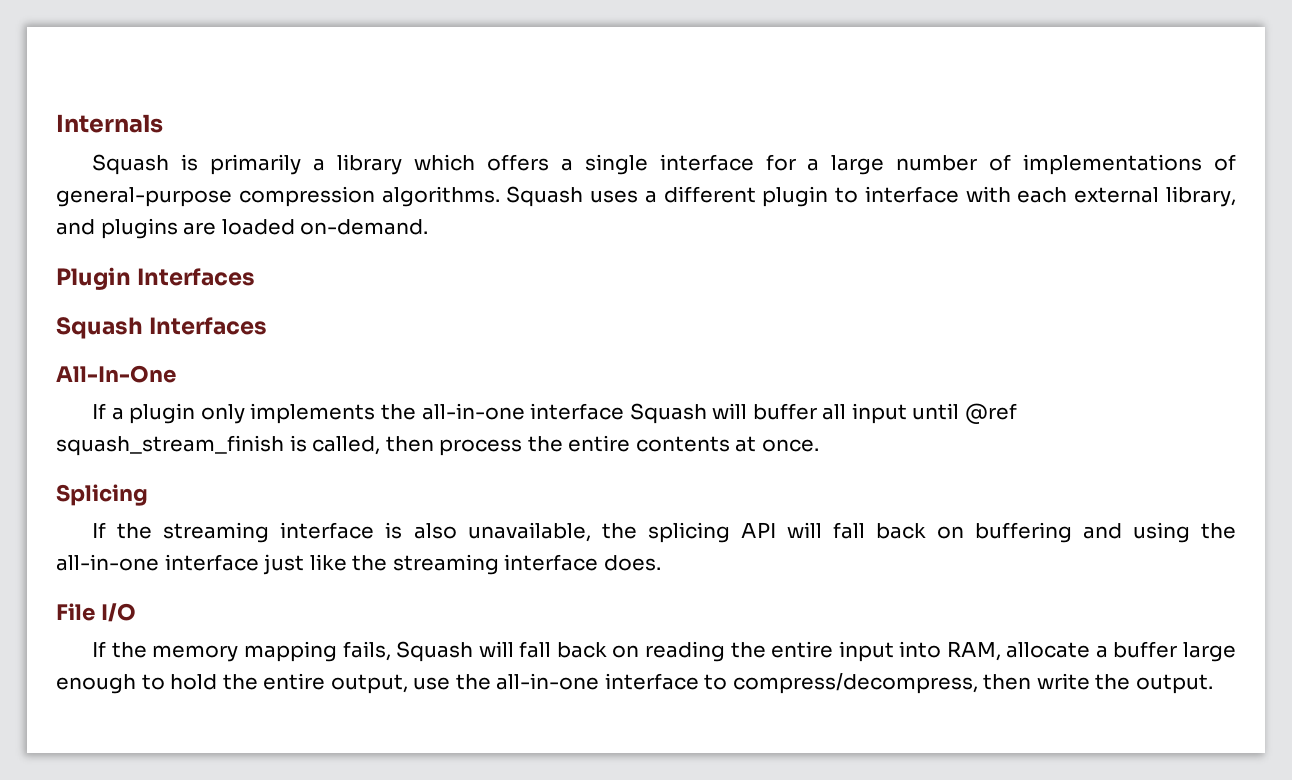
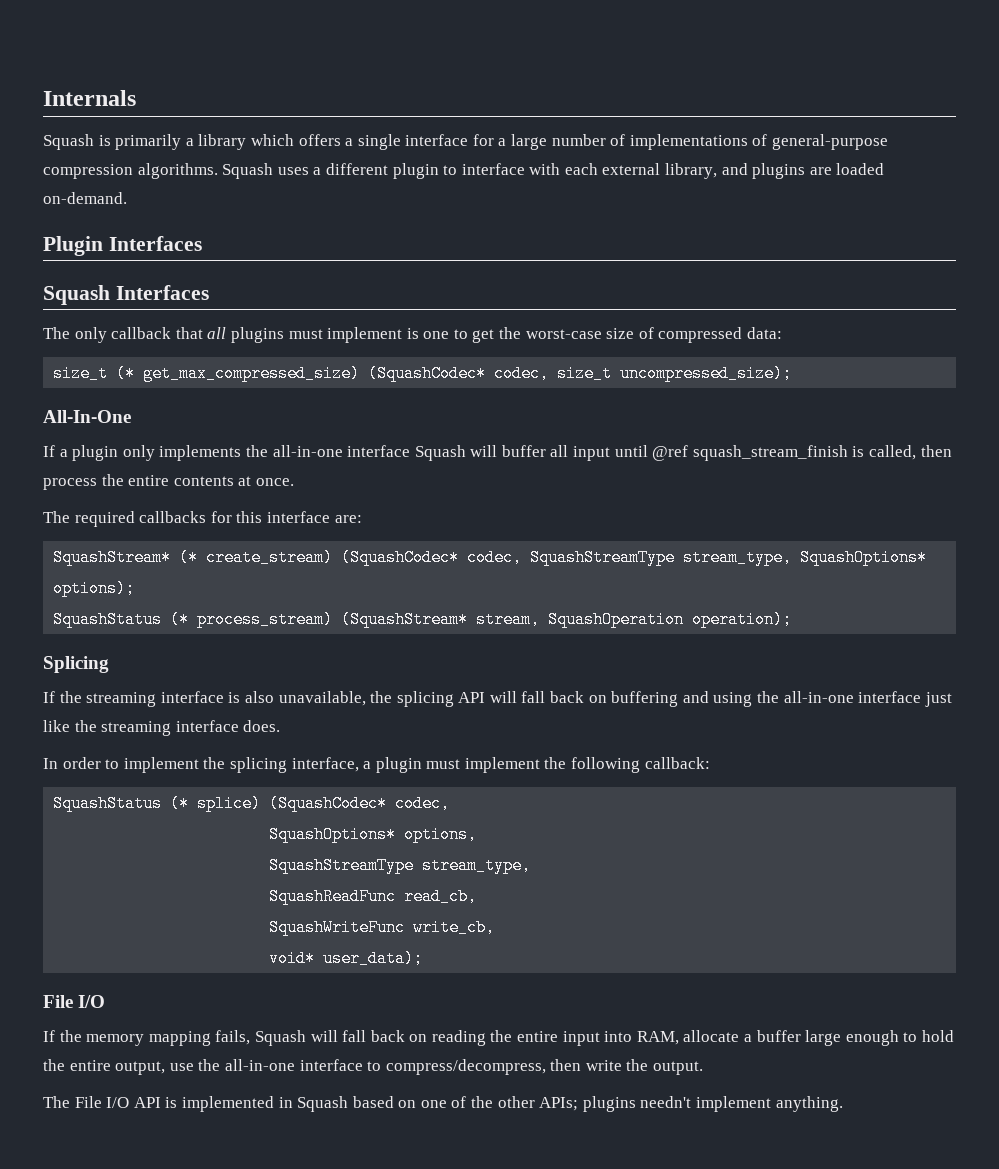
(268, 326) none -> [43,327,783,343] [53,365,793,382] // The only callback that all plugins must implement is one to get the worst-case size of compressed data: // size_t (* get_max_compressed_size) (SquashCodec* codec, size_t uncompressed_size);
(819, 445) none -> [43,511,362,527] [53,549,928,566] [53,580,136,597] [53,611,793,628] // The required callbacks for this interface are: // SquashStream* (* create_stream) (SquashCodec* codec, SquashStreamType stream_type, SquashOptions* options); // SquashStatus (* process_stream) (SquashStream* stream, SquashOperation operation);
(661, 563) none -> [43,757,710,773] [53,795,451,812] [269,826,478,843] [269,857,532,874] [269,888,478,905] [269,919,496,936] [269,950,424,967] // In order to implement the splicing interface, a plugin must implement the following callback: // SquashStatus (* splice) (SquashCodec* codec, // SquashOptions* options, // SquashStreamType stream_type, // SquashReadFunc read_cb, // SquashWriteFunc write_cb, // void* user_data);
(1214, 684) none -> [43,1096,843,1112] // The File I/O API is implemented in Squash based on one of the other APIs; plugins needn't implement anything.

